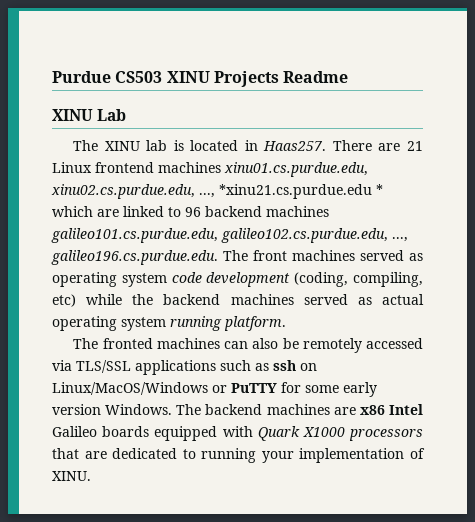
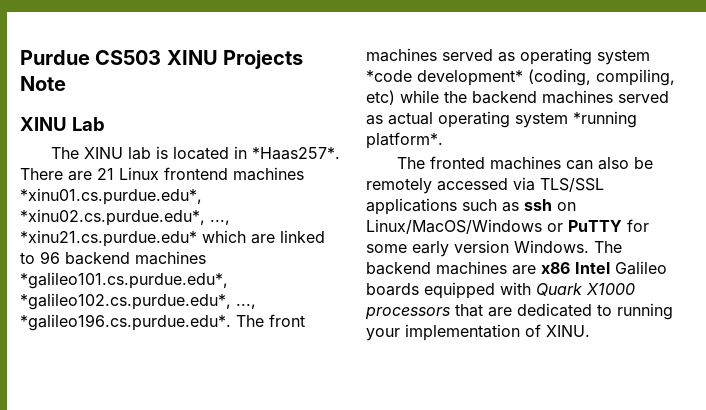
[283,71,349,83] Readme -> [20,76,66,91] Note
[263,141,327,151] Haas257. -> [251,147,340,160] *Haas257*.
[224,162,368,177] [51,184,383,199] xinu01.cs.purdue.edu, xinu02.cs.purdue.edu, ..., *xinu21.cs.purdue.edu * -> [20,188,202,205] [20,209,230,226] [20,230,197,247] *xinu01.cs.purdue.edu*, *xinu02.cs.purdue.edu*, ..., *xinu21.cs.purdue.edu*
[51,228,408,243] [51,250,218,265] galileo101.cs.purdue.edu, galileo102.cs.purdue.edu, ..., galileo196.cs.purdue.edu. -> [20,272,228,289] [20,293,256,310] [20,314,231,331] *galileo101.cs.purdue.edu*, *galileo102.cs.purdue.edu*, ..., *galileo196.cs.purdue.edu*.
[171,272,291,287] code development -> [366,70,523,86] *code development*
[170,316,286,331] running platform. -> [573,111,637,128] [366,132,443,149] *running platform*.

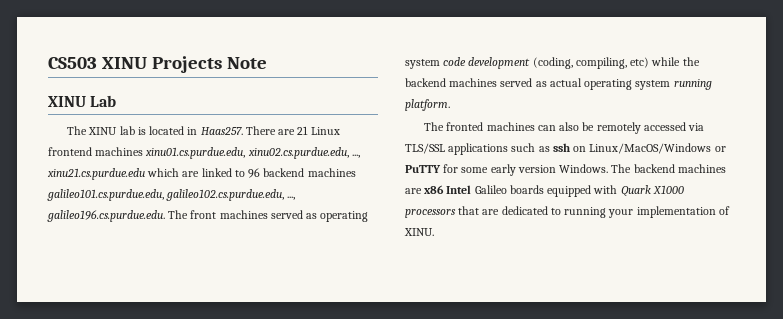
[20,50,90,65] Purdue -> (48, 63) none
[251,147,340,160] *Haas257*. -> [200,127,243,135] Haas257.
[20,188,202,205] [20,209,230,226] [20,230,197,247] *xinu01.cs.purdue.edu*, *xinu02.cs.purdue.edu*, ..., *xinu21.cs.purdue.edu* -> [145,147,360,159] [47,168,145,180] xinu01.cs.purdue.edu, xinu02.cs.purdue.edu, ..., xinu21.cs.purdue.edu
[20,272,228,289] [20,293,256,310] [20,314,231,331] *galileo101.cs.purdue.edu*, *galileo102.cs.purdue.edu*, ..., *galileo196.cs.purdue.edu*. -> [47,189,296,201] [47,210,165,222] galileo101.cs.purdue.edu, galileo102.cs.purdue.edu, ..., galileo196.cs.purdue.edu.
[366,70,523,86] *code development* -> [443,57,531,69] code development
[573,111,637,128] [366,132,443,149] *running platform*. -> [673,79,712,90] [405,99,450,111] running platform.

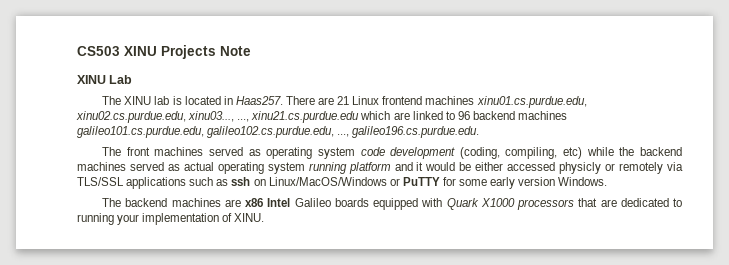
(349, 153) none -> [188,111,235,122] xinu03...,
(165, 216) none -> (480, 132) //
[405,99,450,111] [424,122,686,134] platform. // The fronted machines can also be remotely accessed -> [348,162,664,174] platform and it would be either accessed physicly or remotely
(609, 168) none -> (608, 181) //

